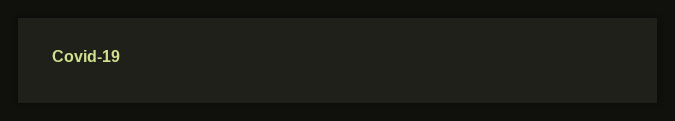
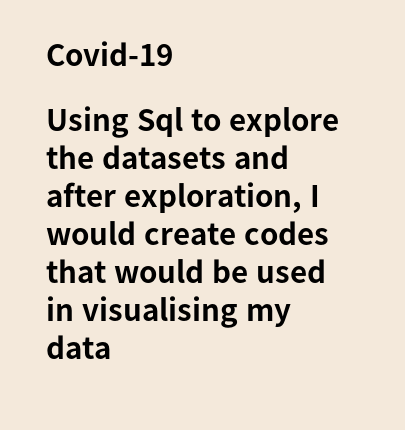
(120, 56) none -> [46,106,339,138] [46,145,289,169] [46,182,320,213] [46,221,329,245] [46,259,326,283] [46,296,291,328] [46,335,111,359] // Using Sql to explore the datasets and after exploration, I would create codes that would be used in visualising my data

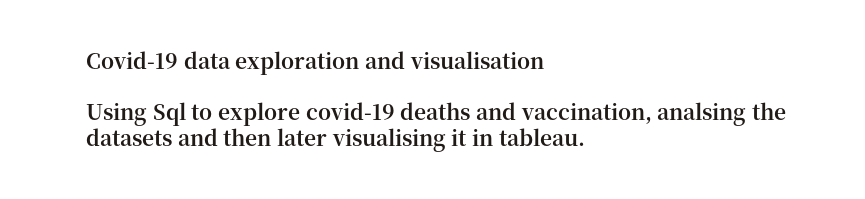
(173, 53) none -> [183,51,544,75] data exploration and visualisation
[46,145,289,169] [46,182,320,213] [46,221,329,245] [46,259,326,283] [46,296,291,328] [46,335,111,359] the datasets and after exploration, I would create codes that would be used in visualising my data -> [305,102,787,126] [86,128,585,152] covid-19 deaths and vaccination, analsing the datasets and then later visualising it in tableau.

